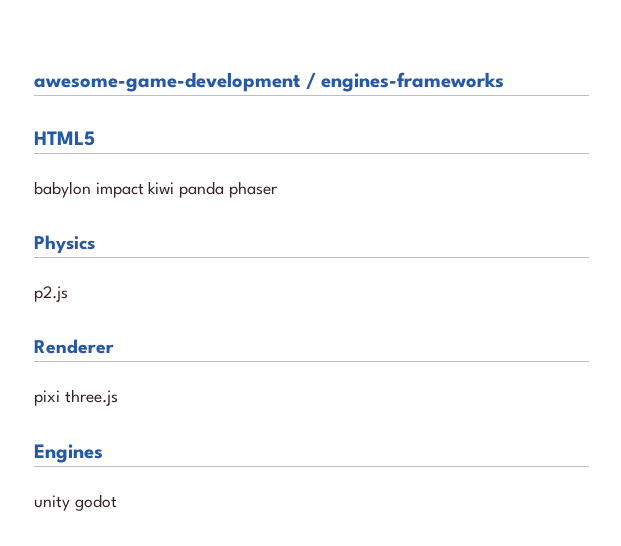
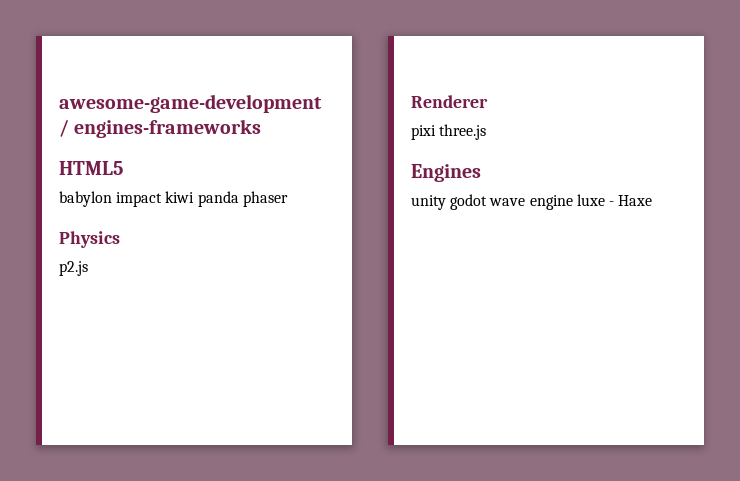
(117, 502) none -> [489,194,653,210] wave engine luxe - Haxe

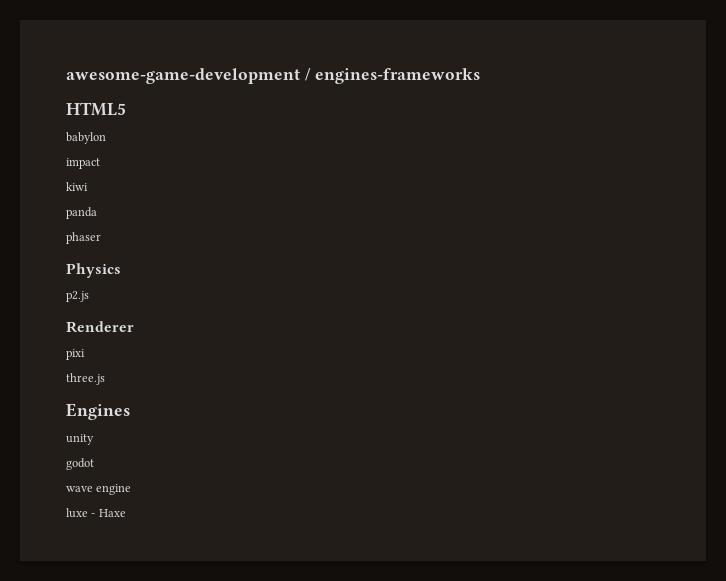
(112, 199) none -> (106, 138) //
(163, 199) none -> (100, 163) //
(195, 197) none -> (88, 186) //
(239, 199) none -> (97, 213) //
(436, 132) none -> (85, 354) //
(446, 202) none -> (94, 439) //
(488, 202) none -> (94, 464) //
(573, 202) none -> (132, 489) //

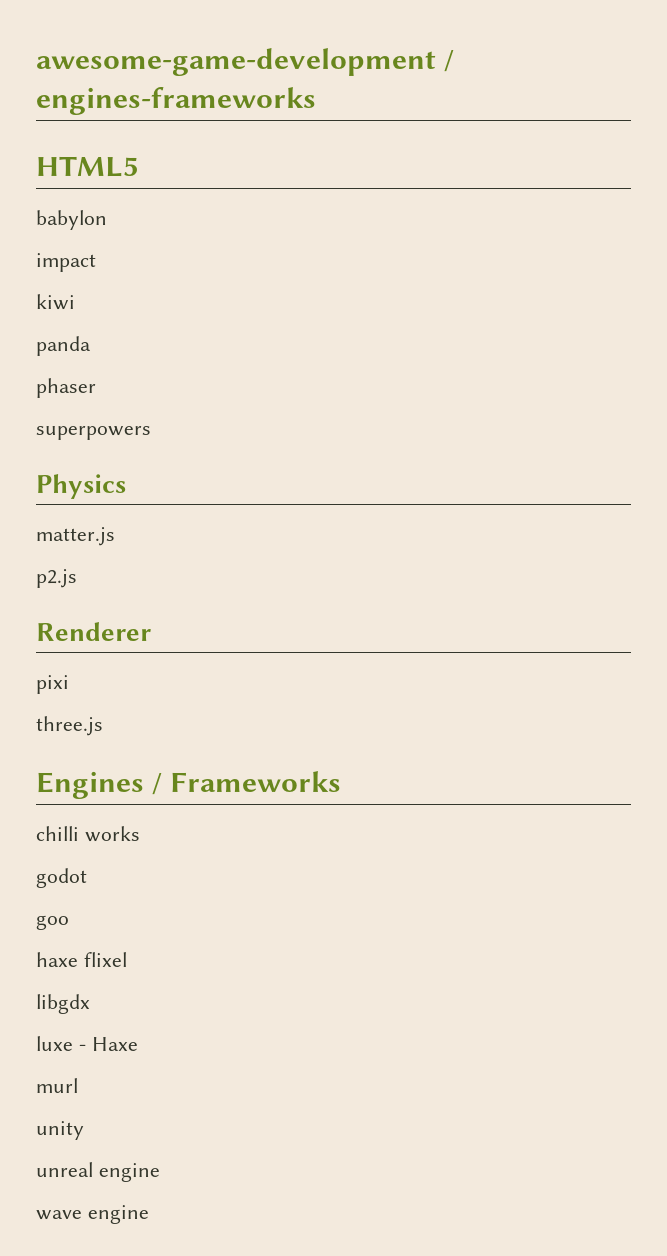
(101, 238) none -> [36,426,151,440] // superpowers
(121, 270) none -> [36,527,115,546] // matter.js
[66,434,94,445] [66,458,94,470] [66,484,132,495] [66,508,126,518] // unity // godot // wave engine // luxe - Haxe -> [152,771,342,795] [36,826,140,842] [36,868,87,888] [36,915,69,930] [36,952,127,967] [36,994,90,1014] [36,1036,138,1051] [36,1078,78,1093] [36,1121,84,1140] [36,1162,160,1182] [36,1205,149,1224] / Frameworks // chilli works // godot // goo // haxe flixel // libgdx // luxe - Haxe // murl // unity // unreal engine // wave engine

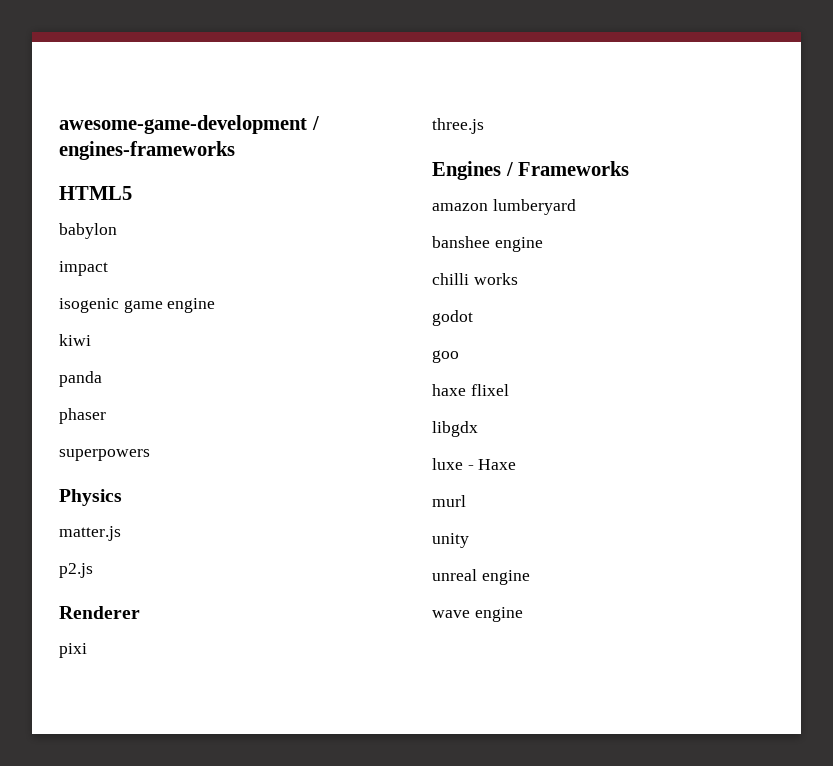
(96, 262) none -> [59,298,216,313] // isogenic game engine
(342, 781) none -> [432,199,576,215] [432,236,543,252] // amazon lumberyard // banshee engine

